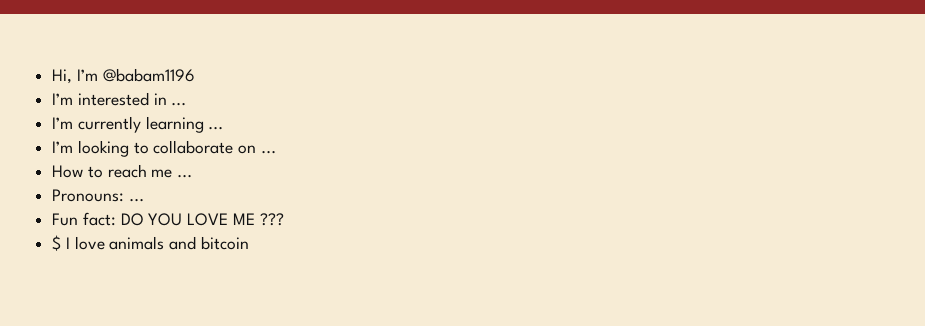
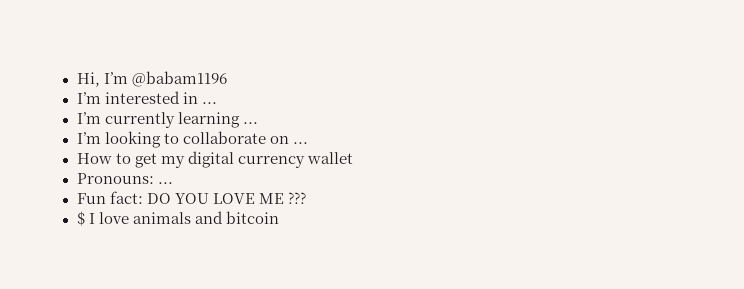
[107,164,193,178] reach me ... -> [134,151,353,168] get my digital currency wallet

